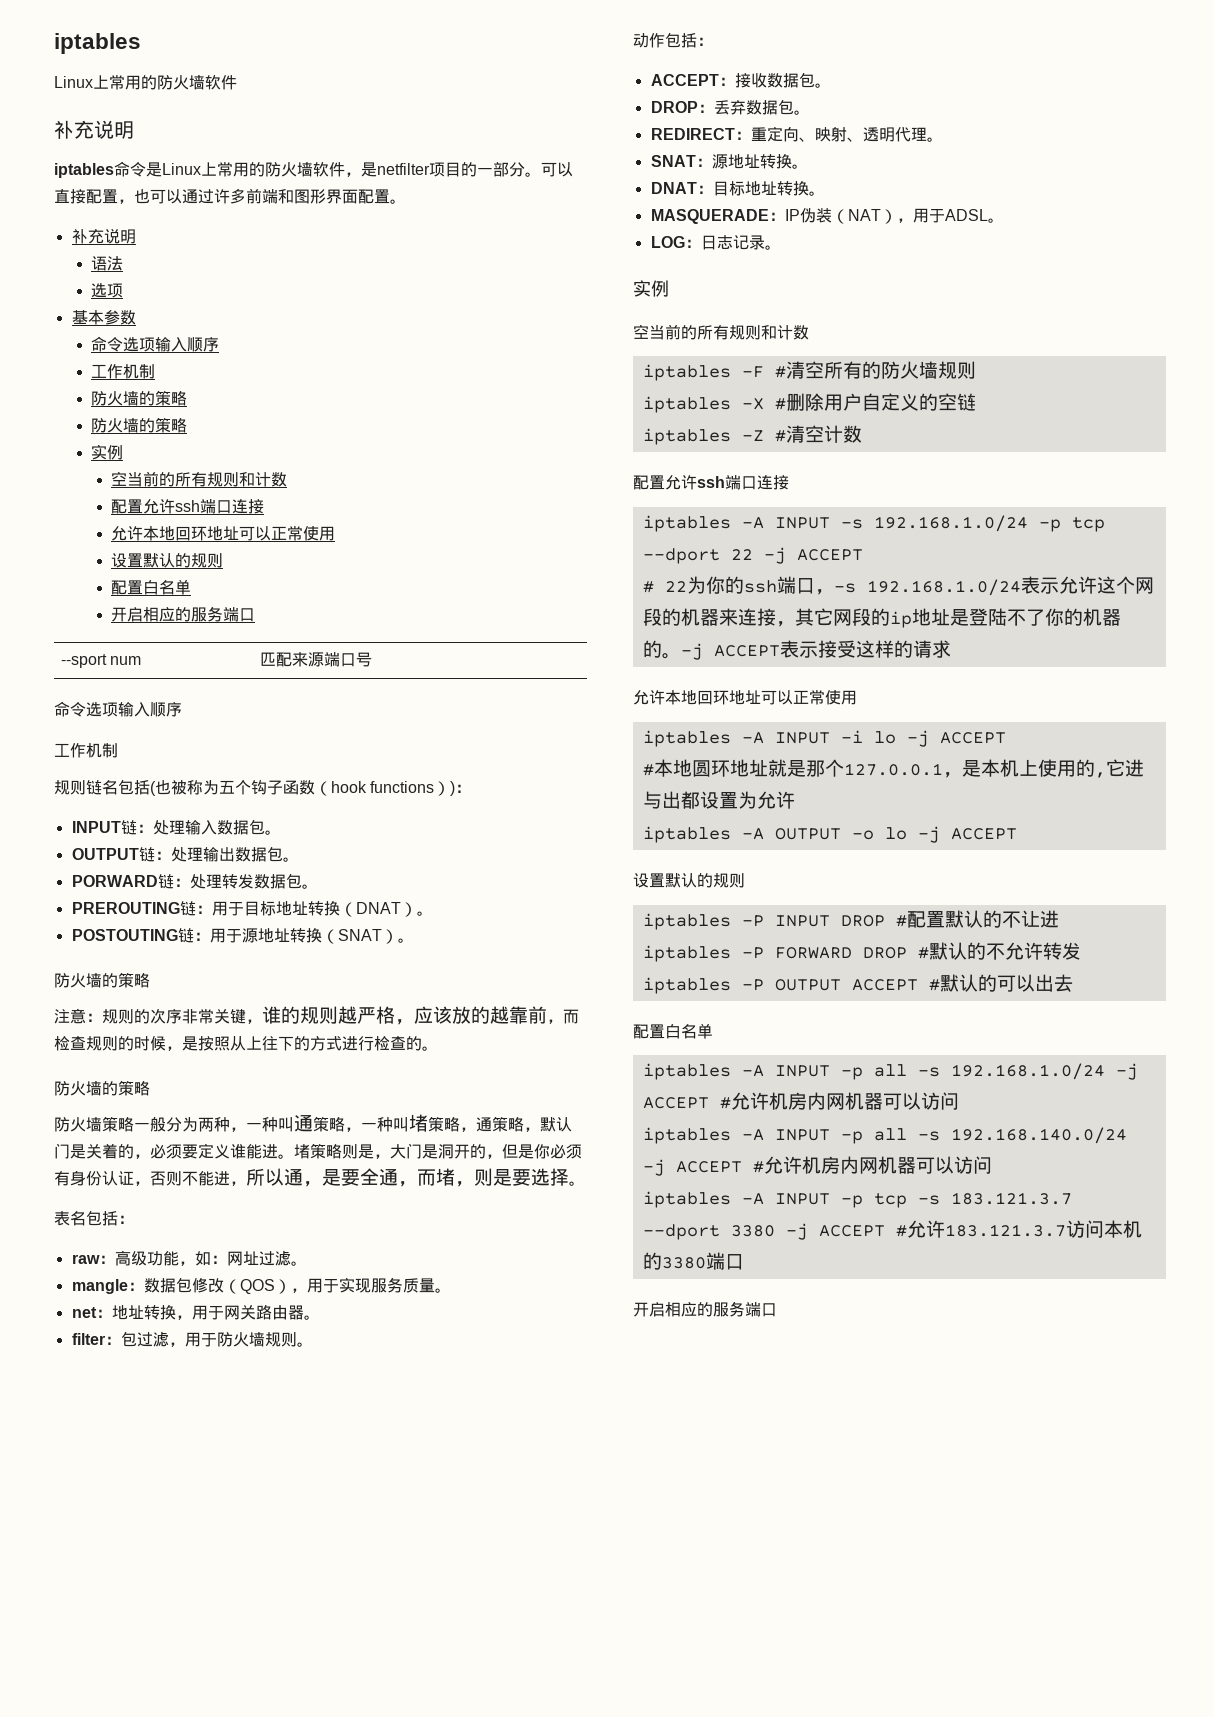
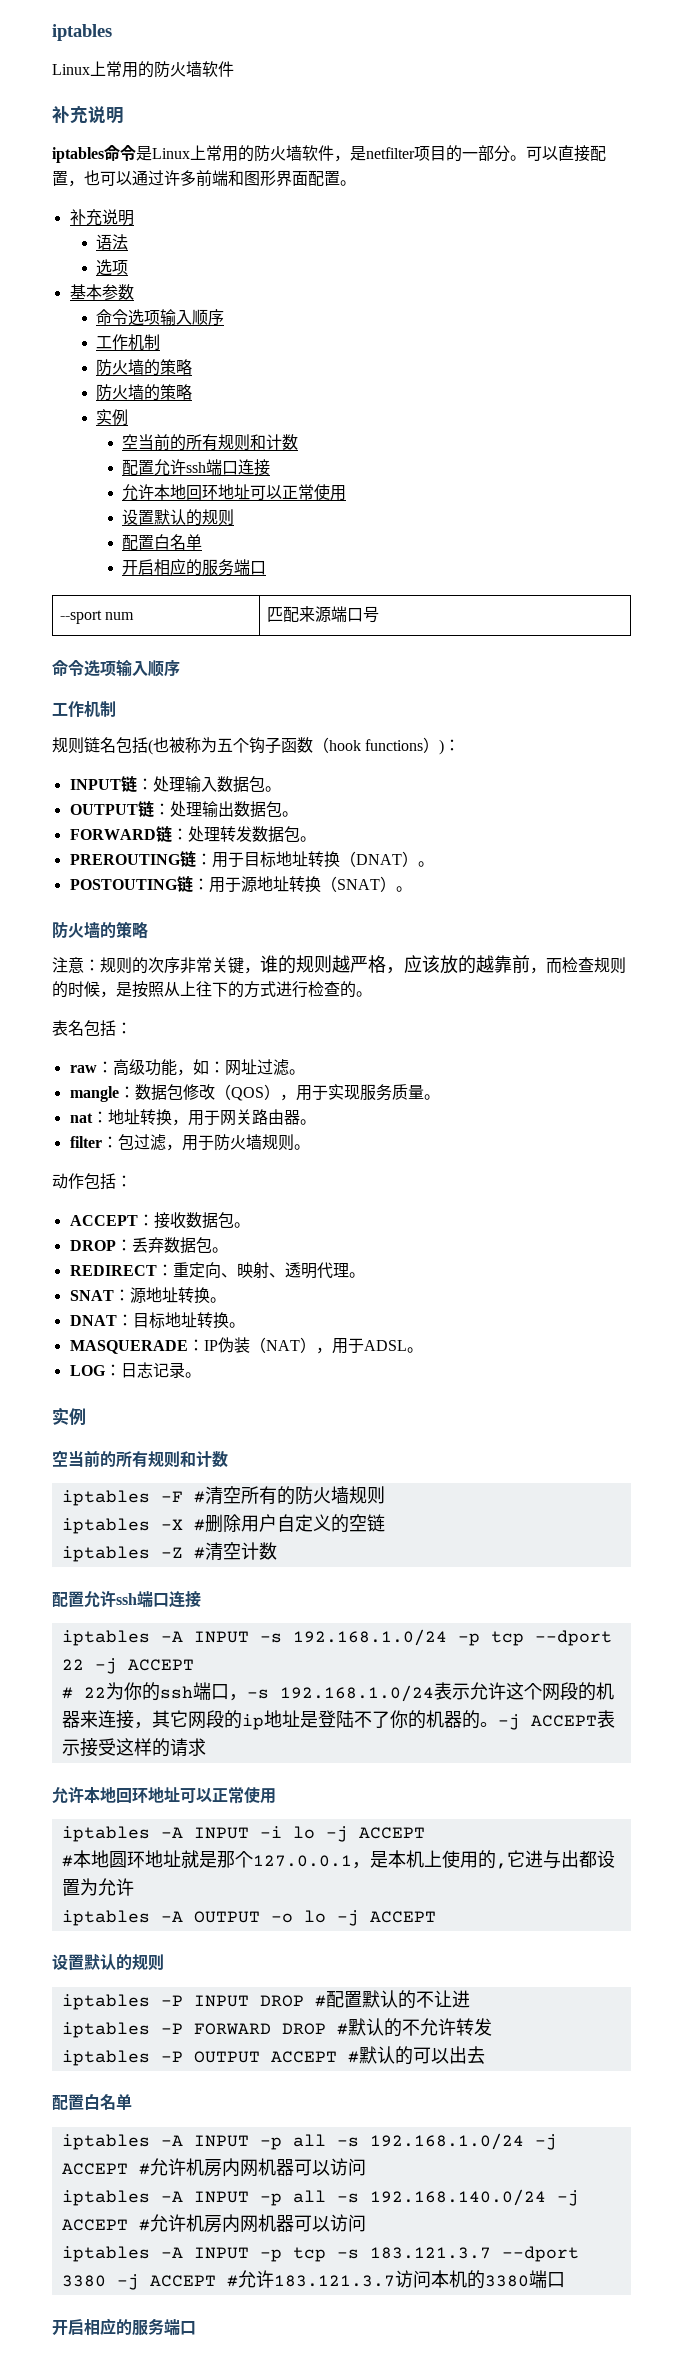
[71,875,158,887] PORWARD -> [69,829,156,840] FORWARD
[54,1080,150,1096] [54,1114,572,1132] [54,1143,582,1159] [54,1168,585,1187] // 防火墙的策略 // 防火墙策略一般分为两种，一种叫通策略，一种叫堵策略，通策略，默认门是关着的，必须要定义谁能进。堵策略则是，大门是洞开的，但是你必须有身份认证，否则不能进，所以通，是要全通，而堵，则是要选择。 -> (372, 994) none
[71,1307,97,1318] net -> [69,1113,93,1123] nat

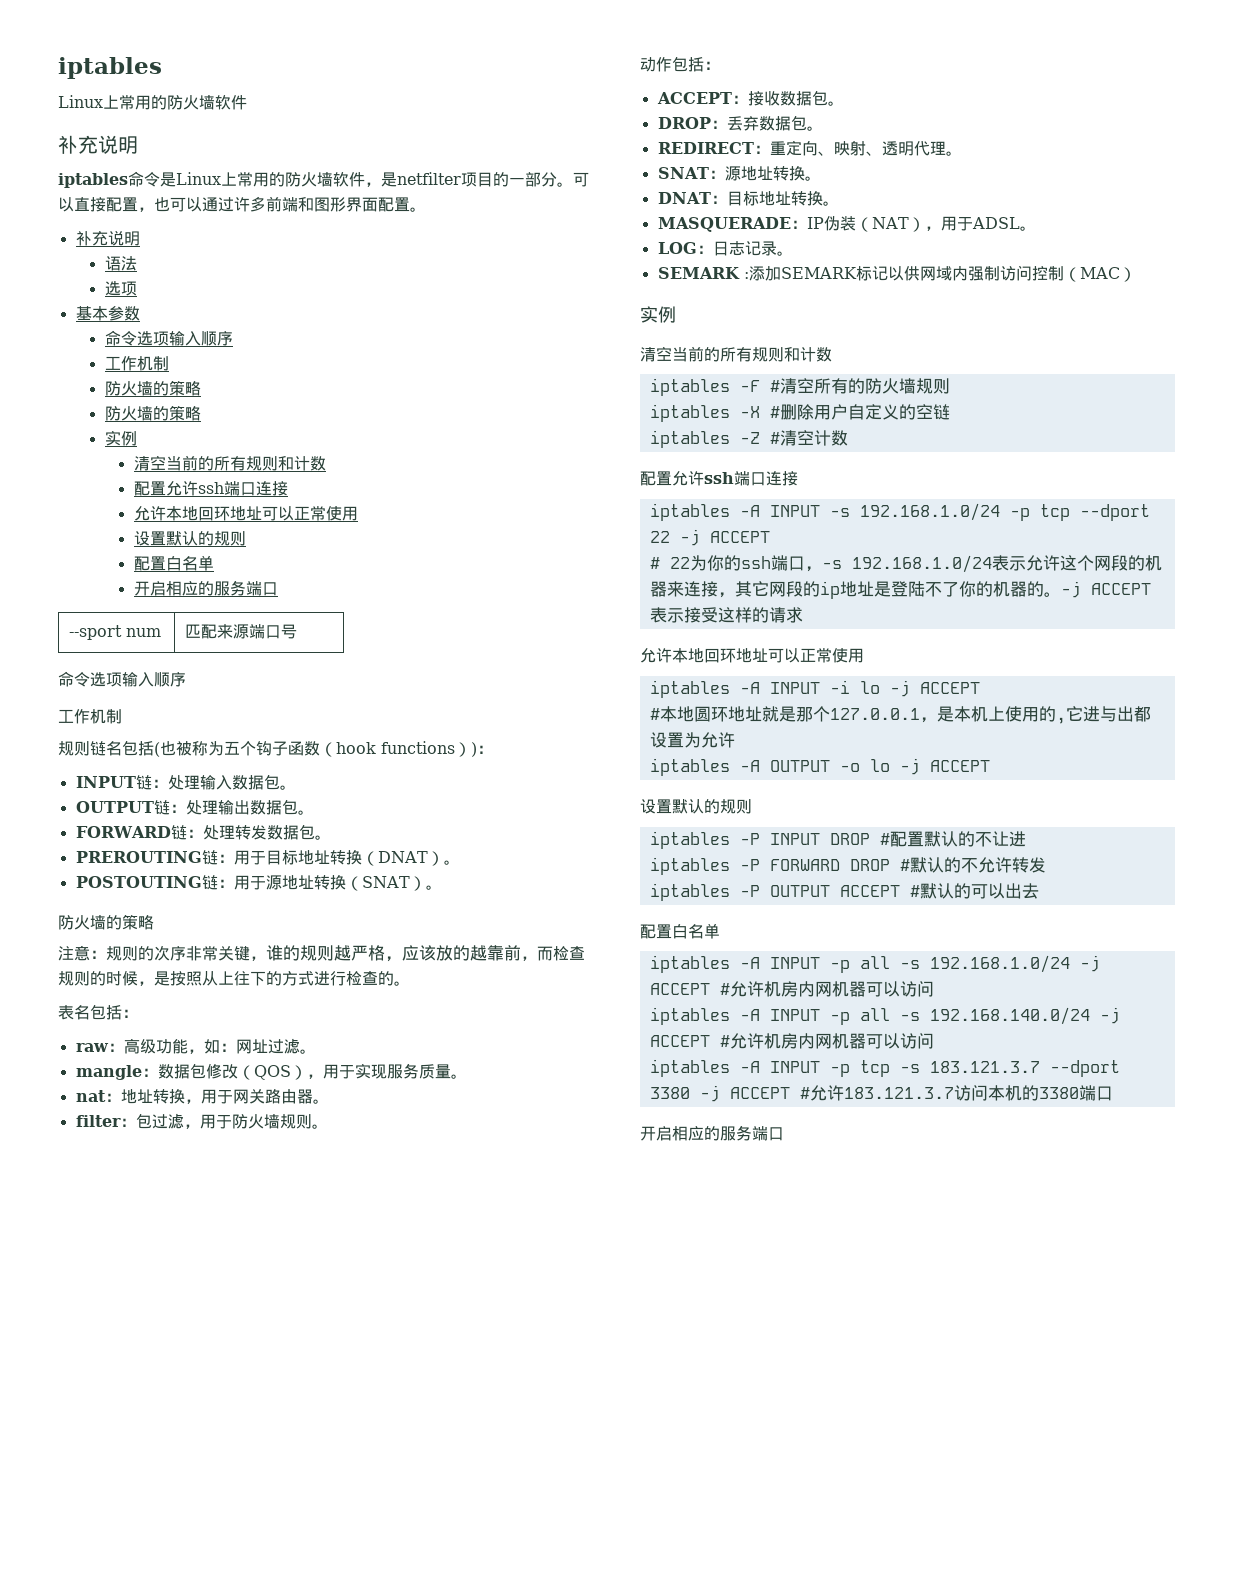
(128, 417) none -> [133,456,150,471] 清
[52,1407,86,1425] // 实例 // -> [657,265,1136,282] [640,306,676,323] [640,347,656,362] // SEMARK :添加SEMARK标记以供网域内强制访问控制（MAC） // 实例 // 清

